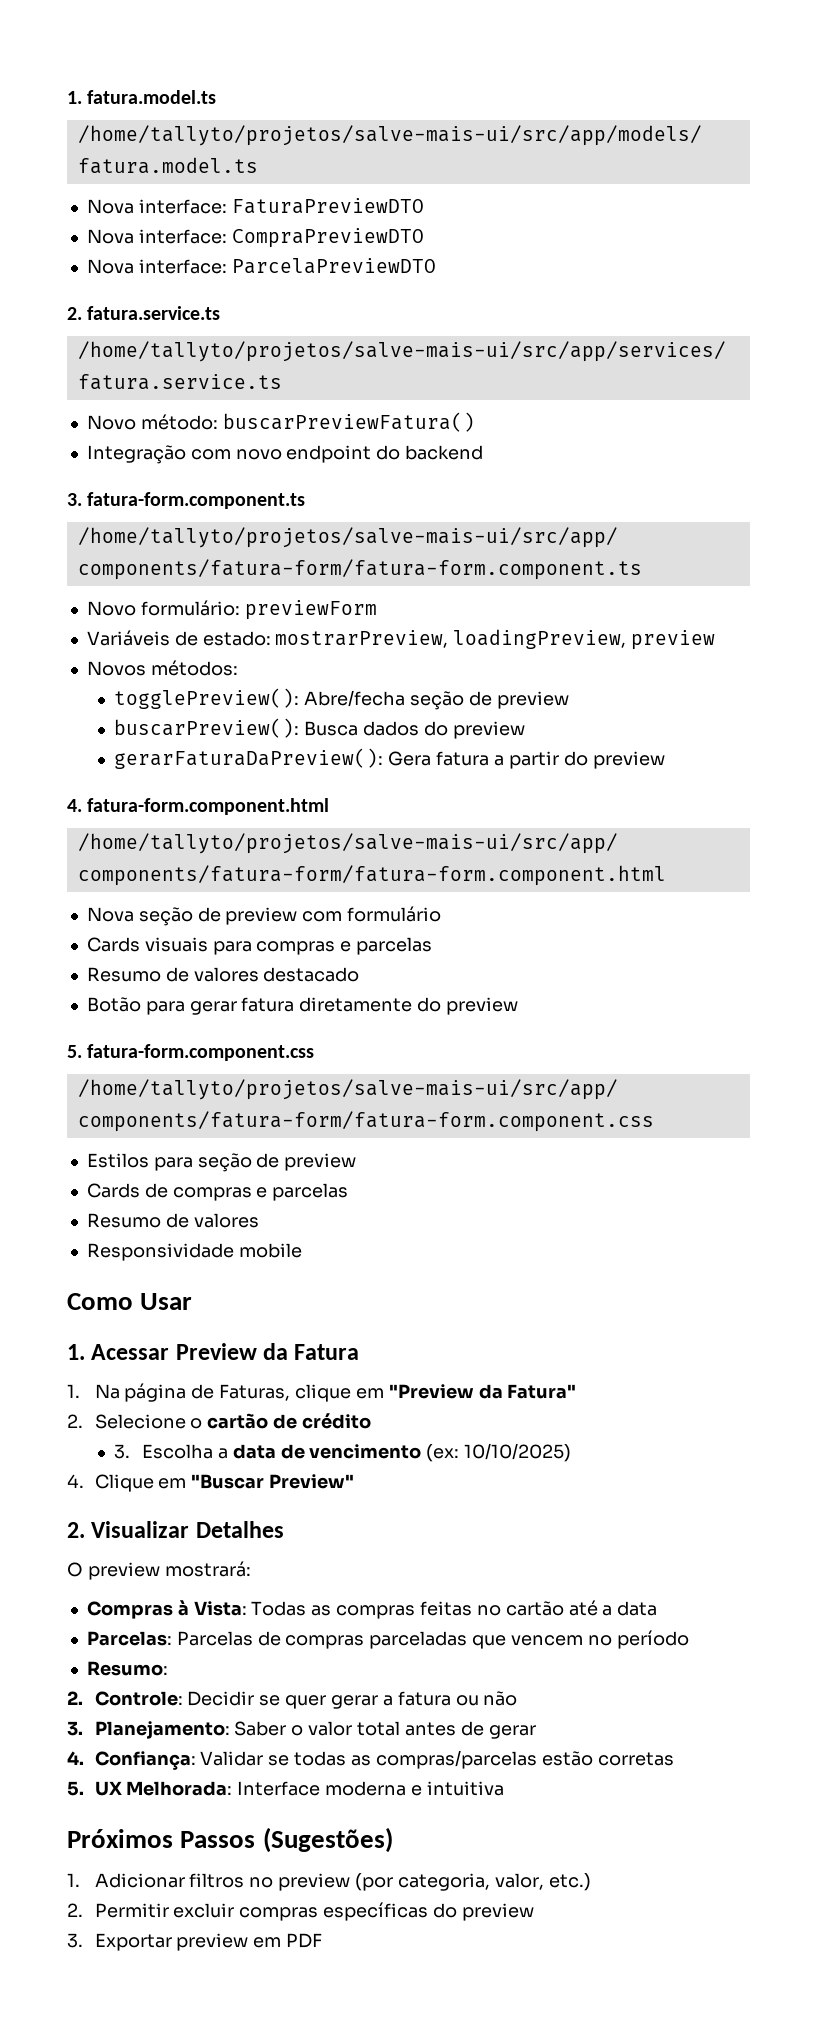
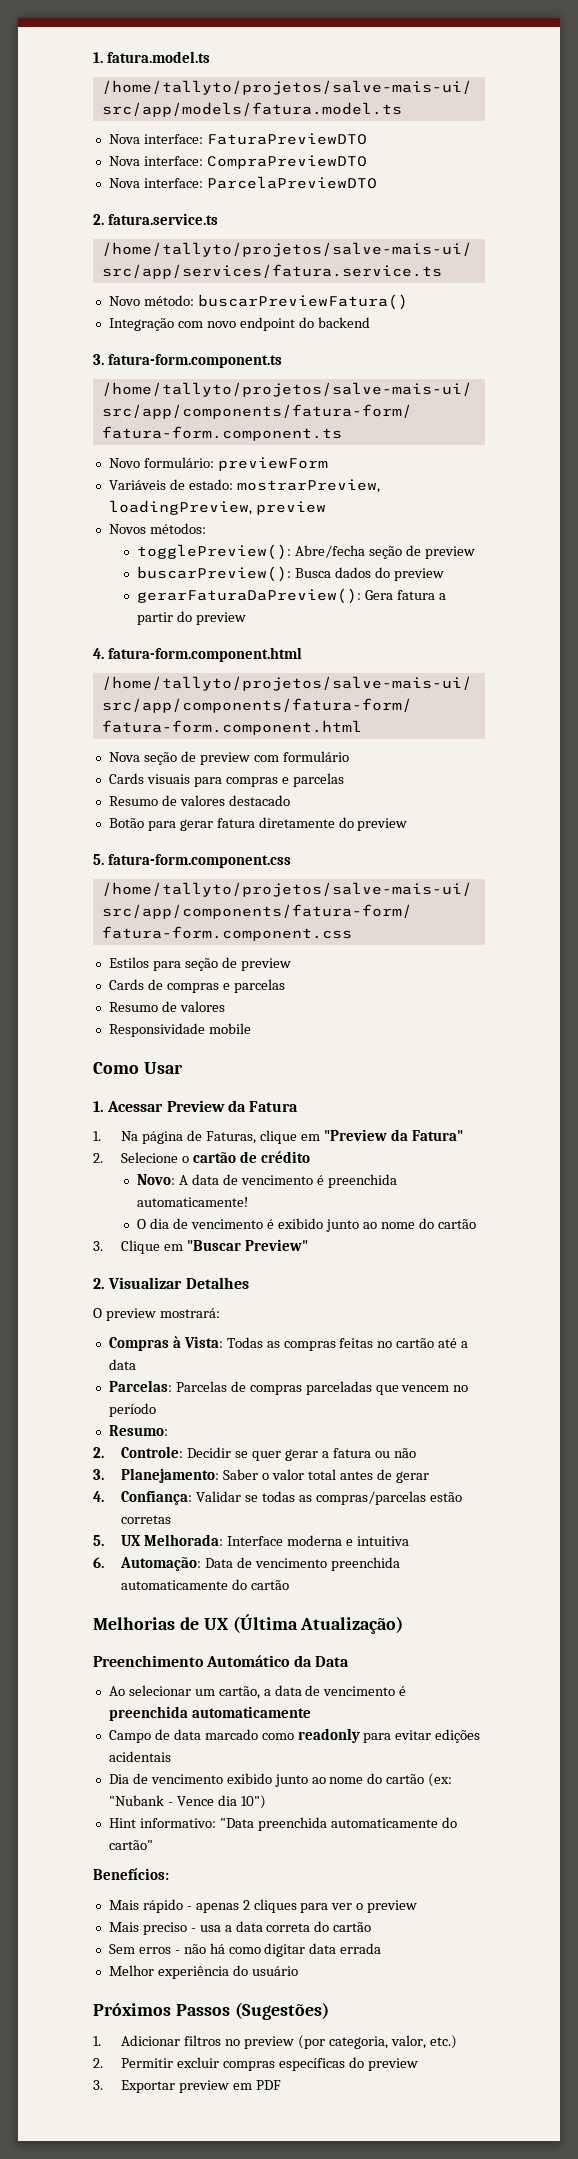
[114,1443,572,1462] [67,1474,84,1488] 3. Escolha a data de vencimento (ex: 10/10/2025) // 4. -> [137,1174,397,1188] [137,1197,249,1207] [137,1218,476,1232] [93,1241,103,1251] Novo: A data de vencimento é preenchida automaticamente! // O dia de vencimento é exibido junto ao nome do cartão // 3.
(504, 1788) none -> [93,1557,401,1571] [121,1579,290,1590] [93,1614,404,1634] [93,1655,349,1667] [108,1685,407,1699] [108,1706,311,1721] [108,1728,481,1743] [108,1751,171,1762] [108,1773,453,1787] [108,1795,266,1809] [108,1817,457,1831] [108,1840,153,1850] [93,1868,169,1880] [108,1899,418,1913] [108,1921,372,1935] [108,1943,382,1957] [108,1965,298,1979] // 6. Automação: Data de vencimento preenchida automaticamente do cartão // Melhorias de UX (Última Atualização) // Preenchimento Automático da Data // Ao selecionar um cartão, a data de vencimento é preenchida automaticamente // Campo de data marcado como readonly para evitar edições acidentais // Dia de vencimento exibido junto ao nome do cartão (ex: "Nubank - Vence dia 10") // Hint informativo: "Data preenchida automaticamente do cartão" // Benefícios: // Mais rápido - apenas 2 cliques para ver o preview // Mais preciso - usa a data correta do cartão // Sem erros - não há como digitar data errada // Melhor experiência do usuário

